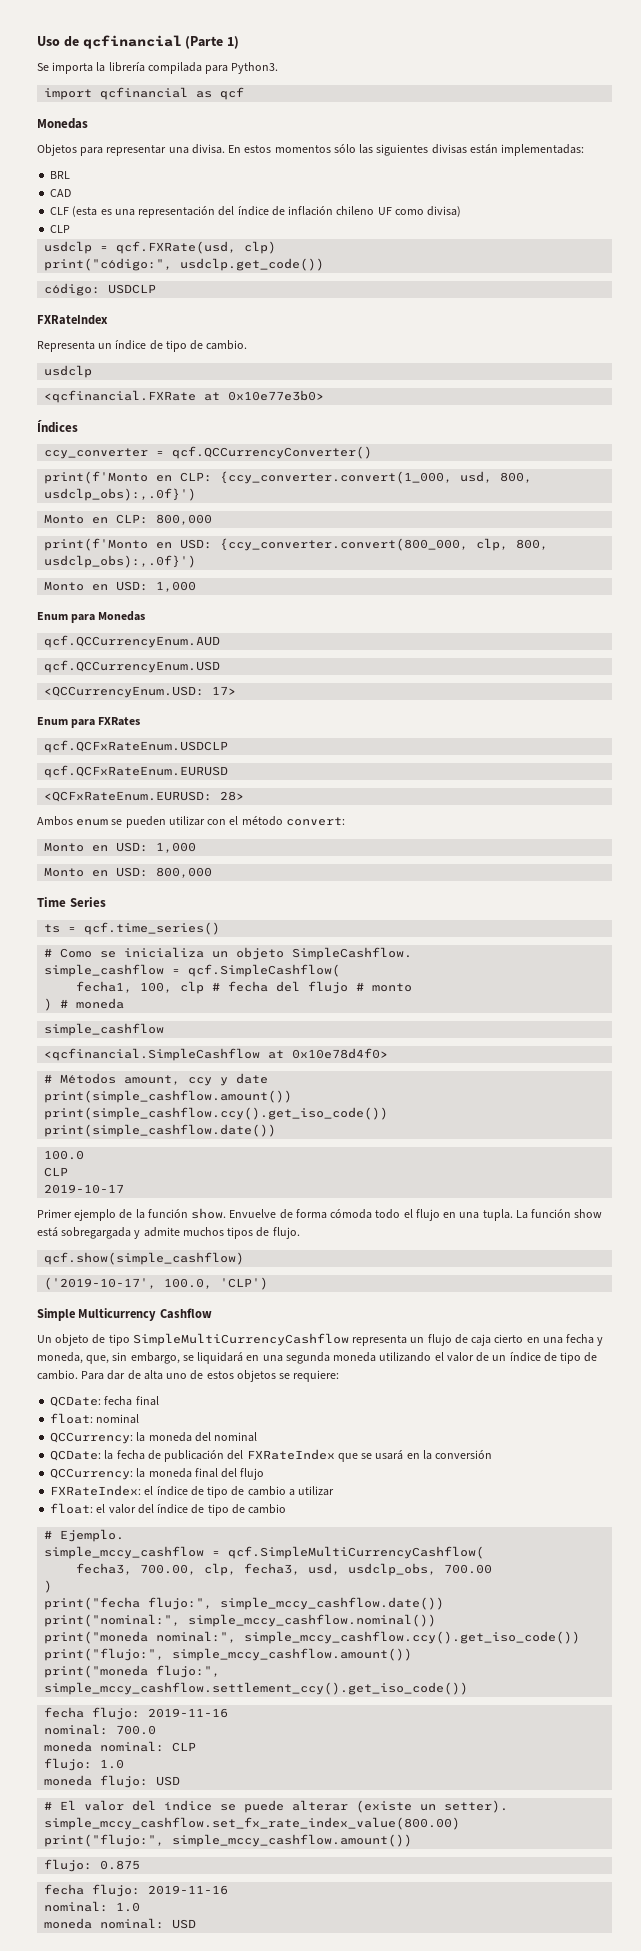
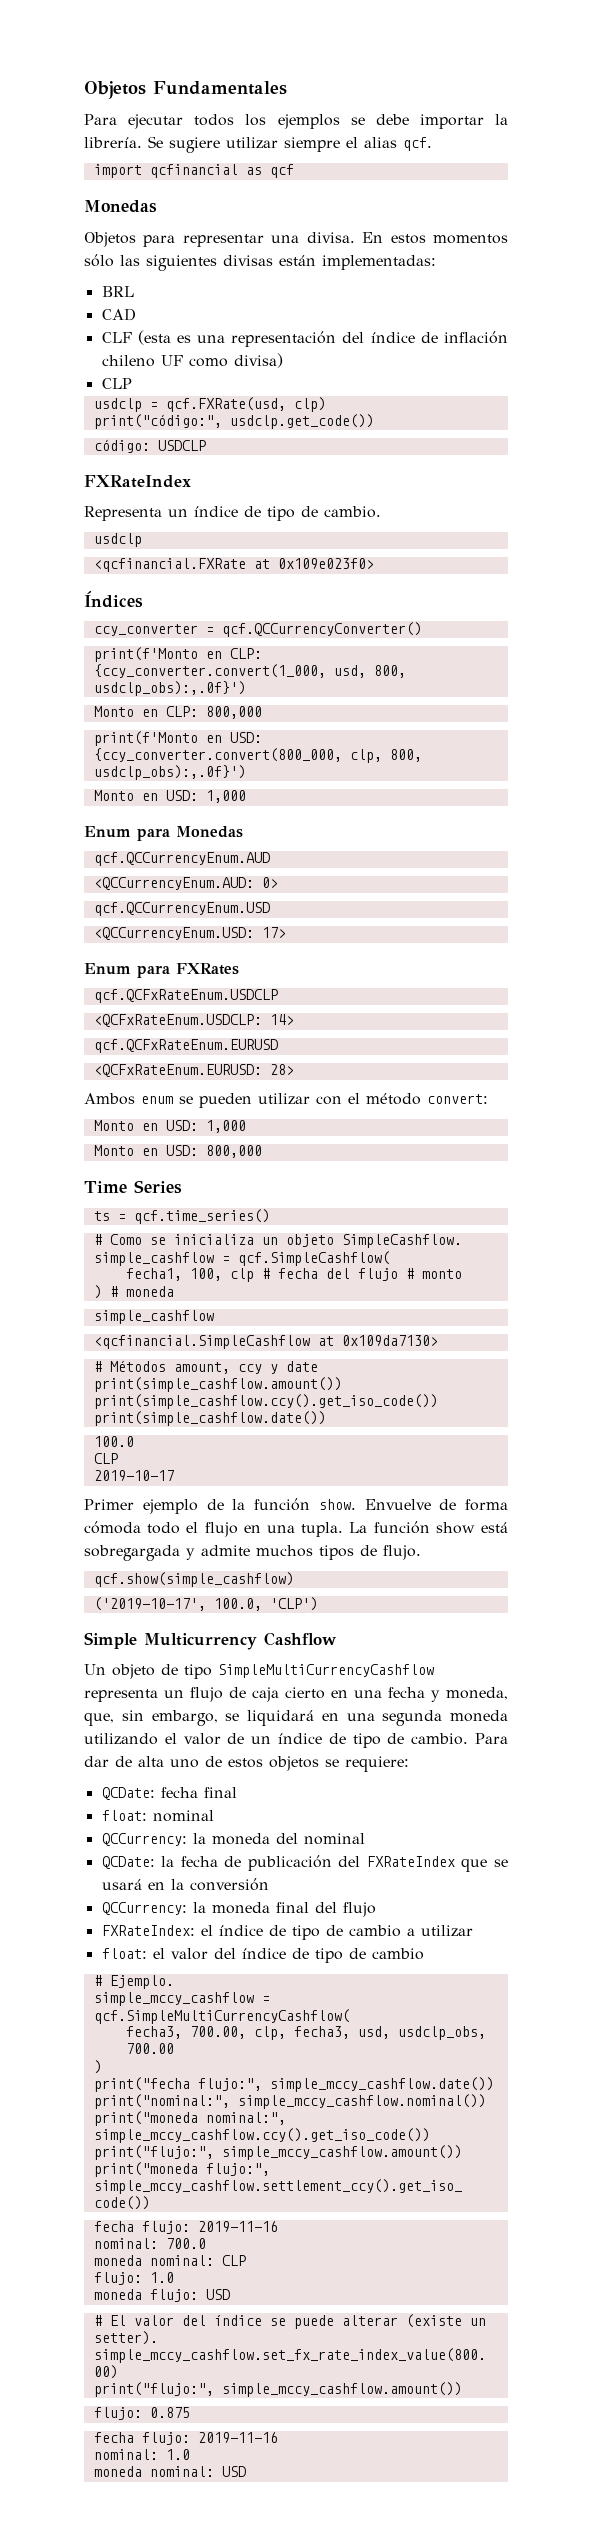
[37,35,240,49] [37,62,279,74] Uso de qcfinancial (Parte 1) // Se importa la librería compilada para Python3. -> [84,81,287,99] [84,114,508,129] [84,136,432,153] Objetos Fundamentales // Para ejecutar todos los ejemplos se debe importar la librería. Se sugiere utilizar siempre el alias qcf.
[228,390,325,401] 0x10e77e3b0> -> [277,558,374,569] 0x109e023f0>
(221, 641) none -> [93,877,278,890] // <QCCurrencyEnum.AUD: 0>
(229, 746) none -> [93,1014,294,1027] // <QCFxRateEnum.USDCLP: 14>
[292,1048,389,1059] 0x10e78d4f0> -> [341,1335,438,1346] 0x109da7130>

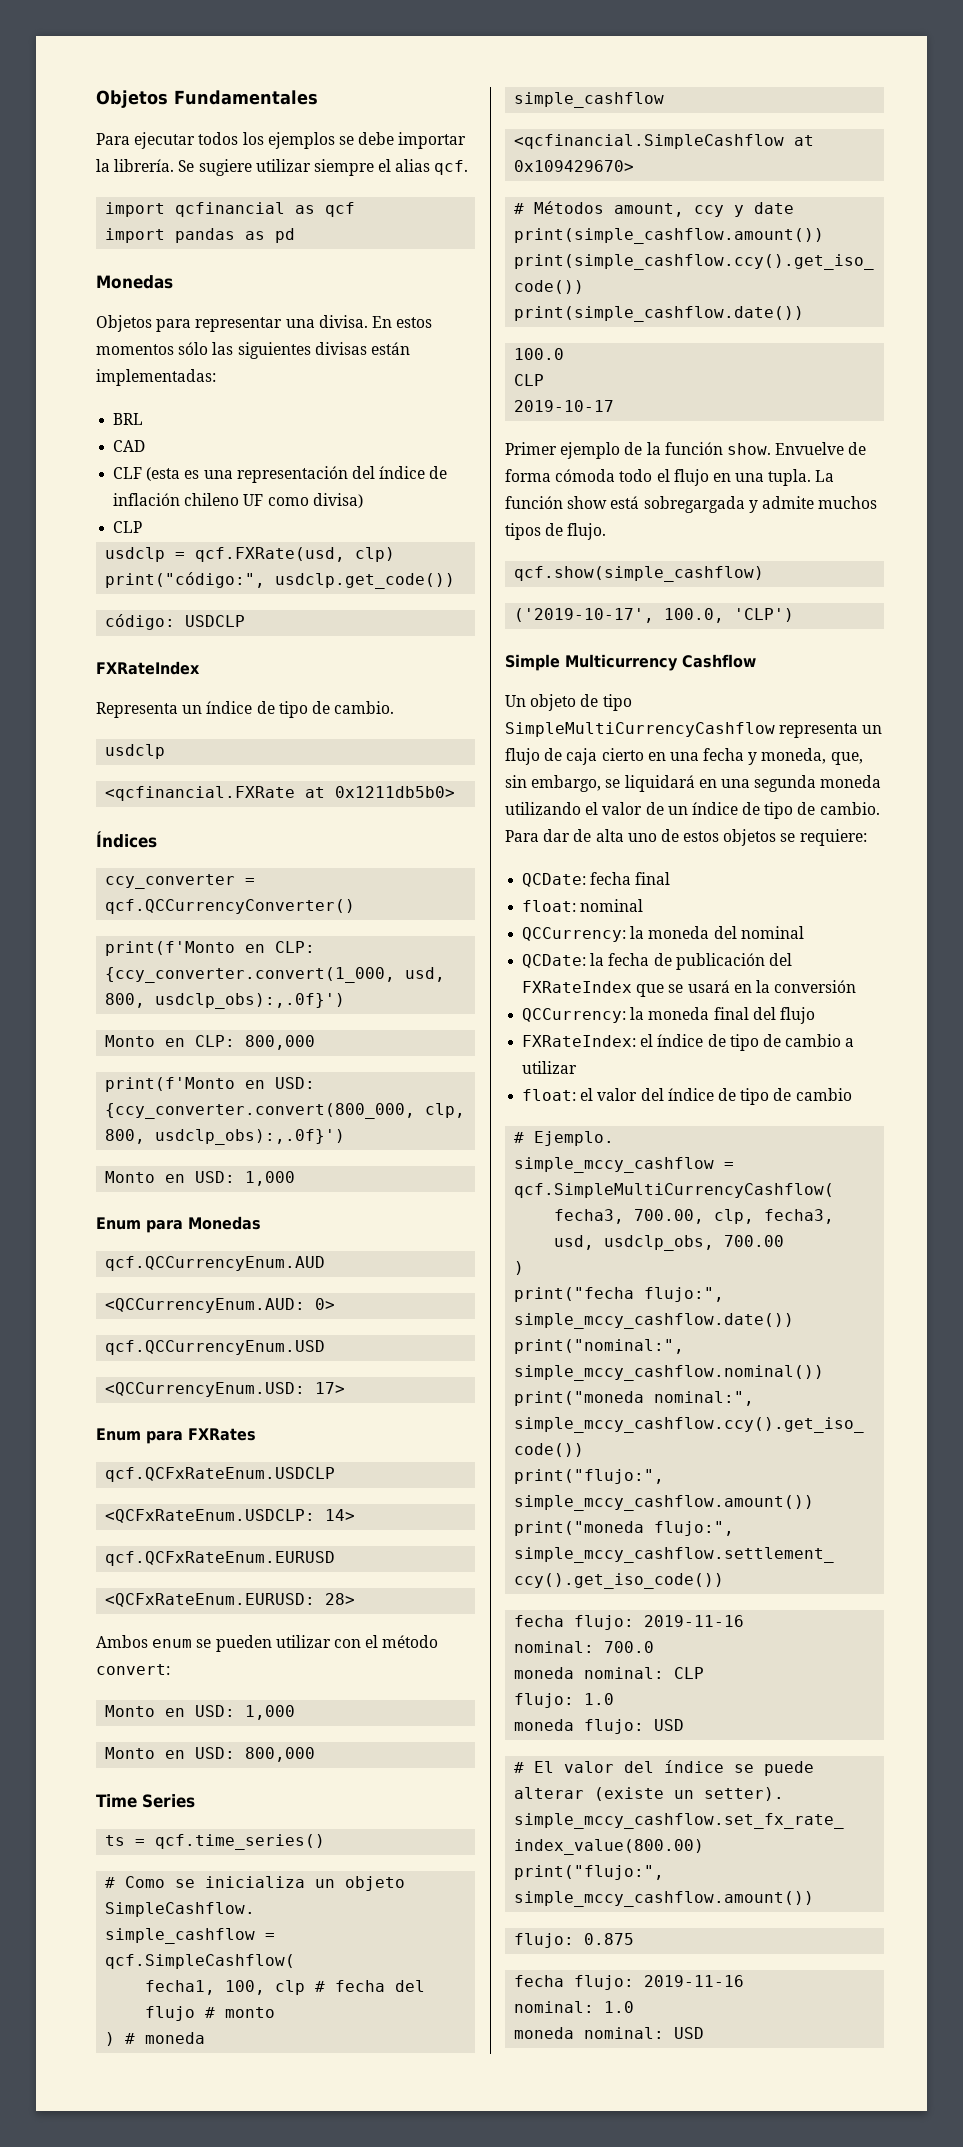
(294, 171) none -> [105,228,296,243] // import pandas as pd
[277,558,374,569] 0x109e023f0> -> [335,786,456,798] 0x1211db5b0>
[341,1335,438,1346] 0x109da7130> -> [514,160,635,172] 0x109429670>

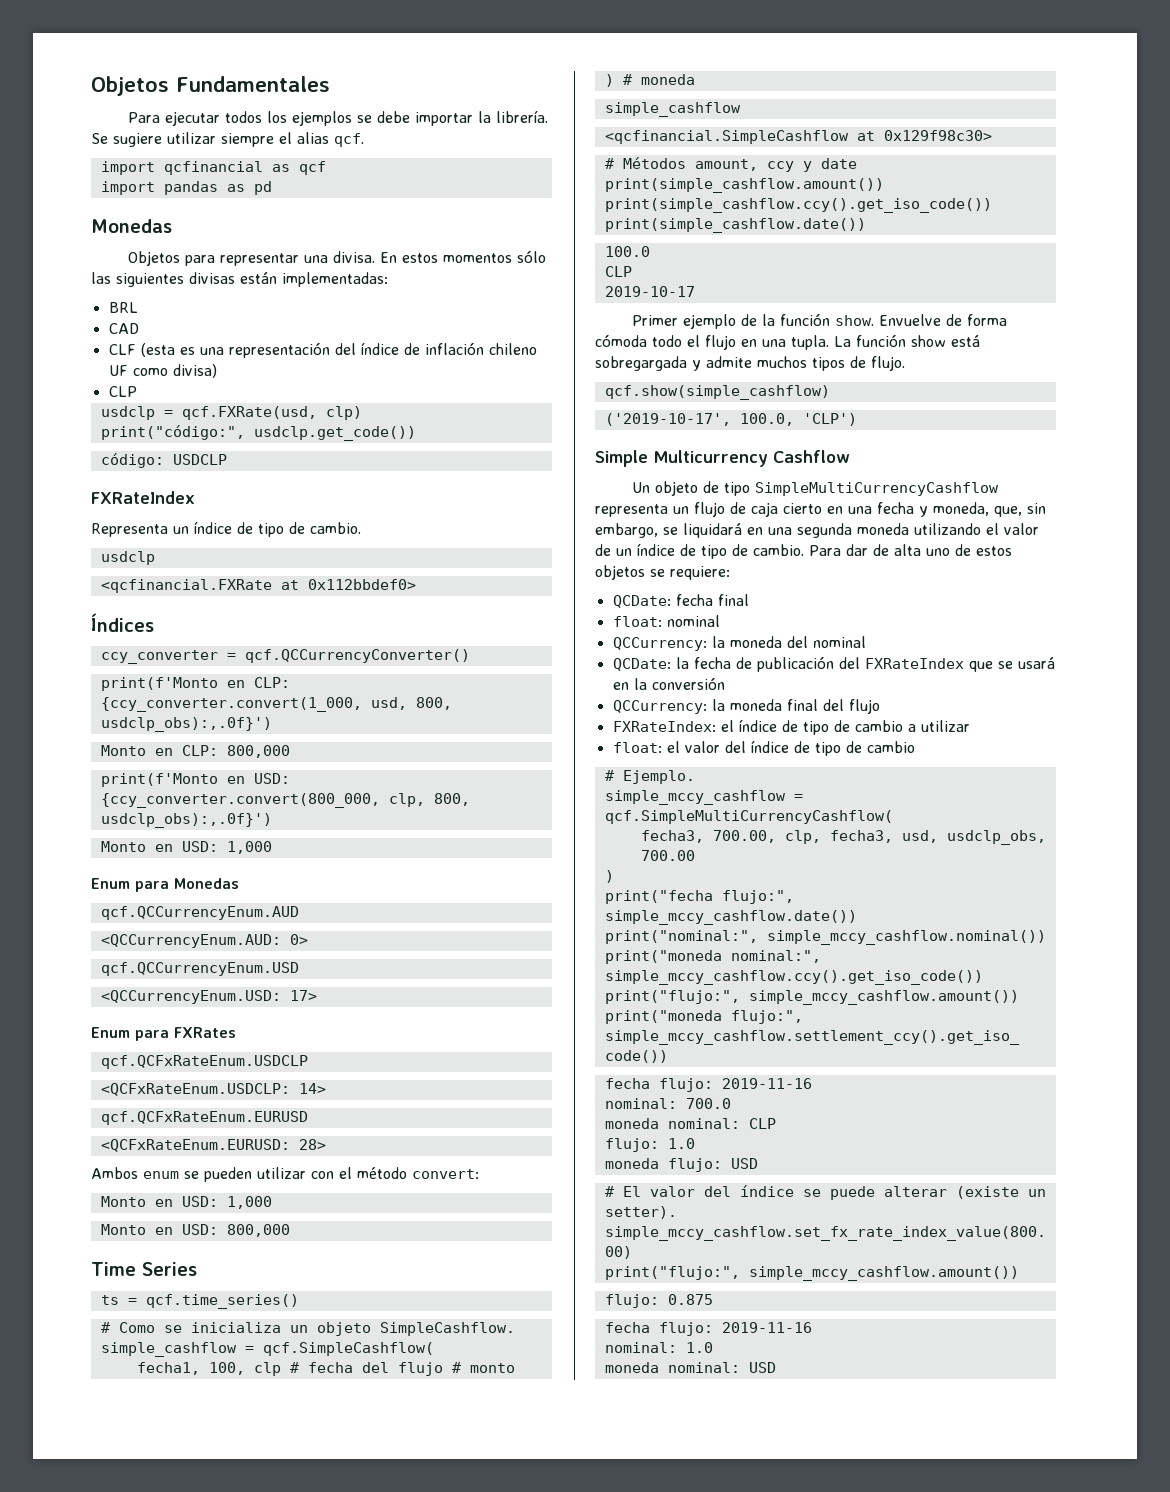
[335,786,456,798] 0x1211db5b0> -> [307,579,416,590] 0x112bbdef0>
[514,160,635,172] 0x109429670> -> [883,130,992,141] 0x129f98c30>

